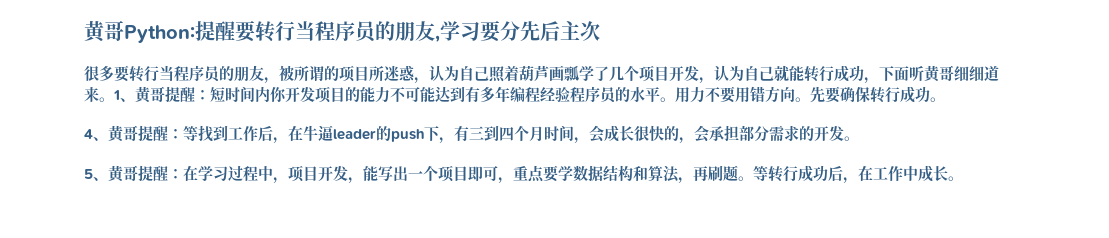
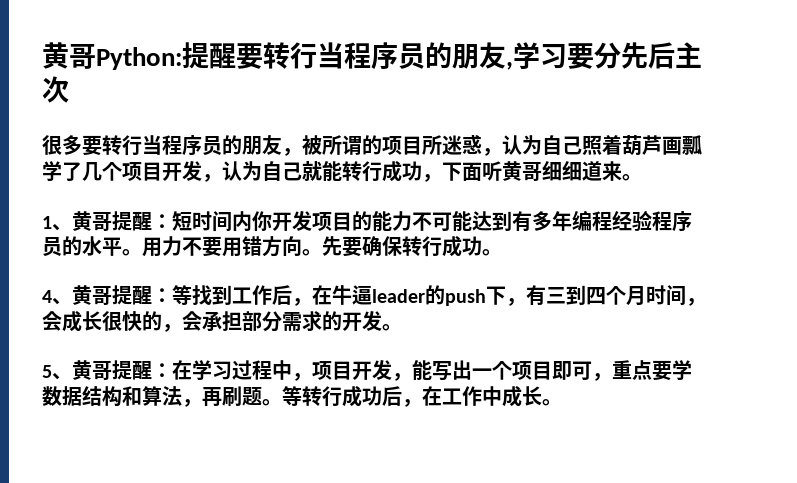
(114, 99) none -> (642, 177) //

